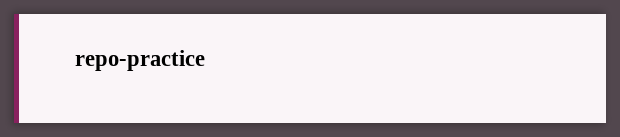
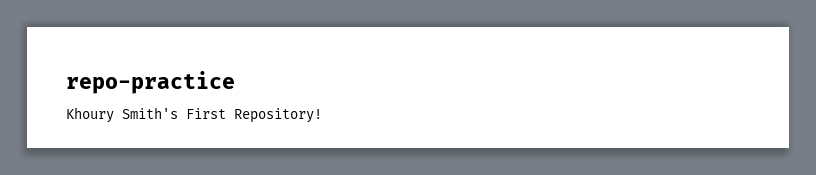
(205, 60) none -> [66,107,322,123] // Khoury Smith's First Repository!

